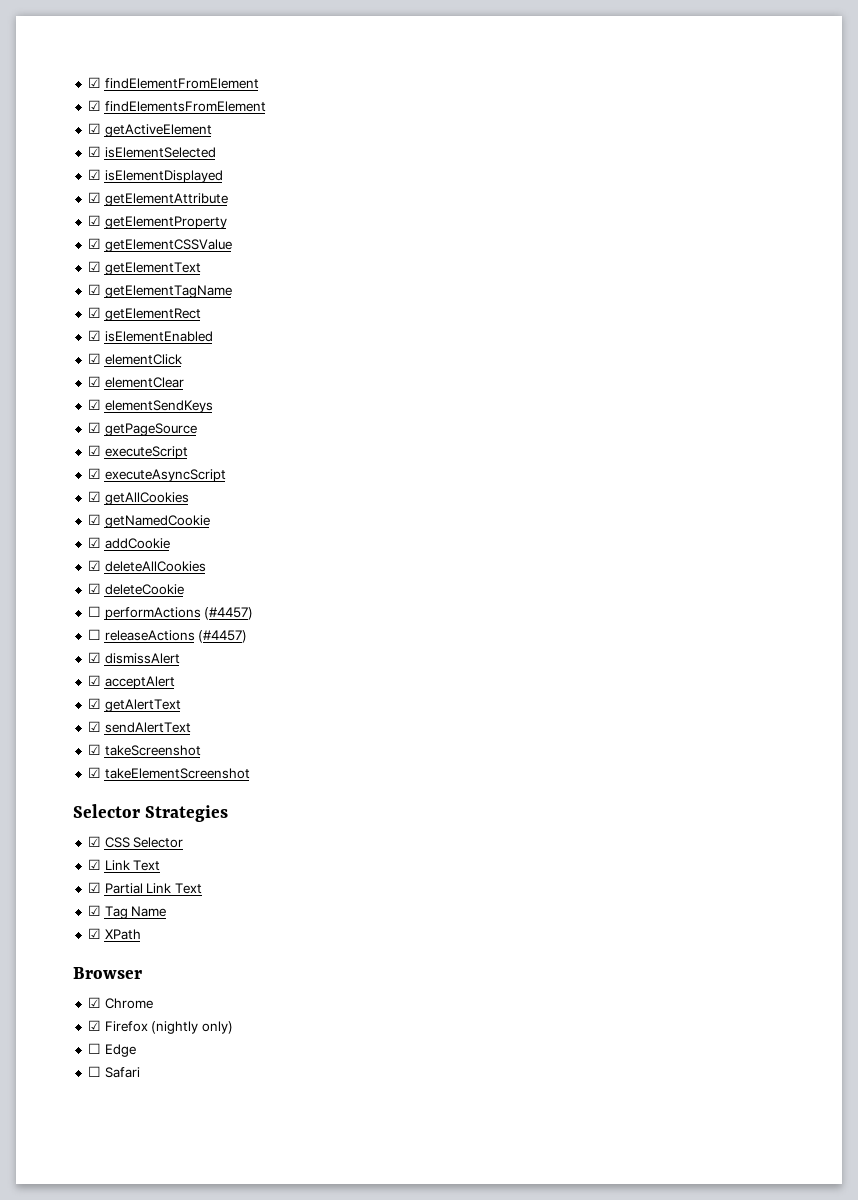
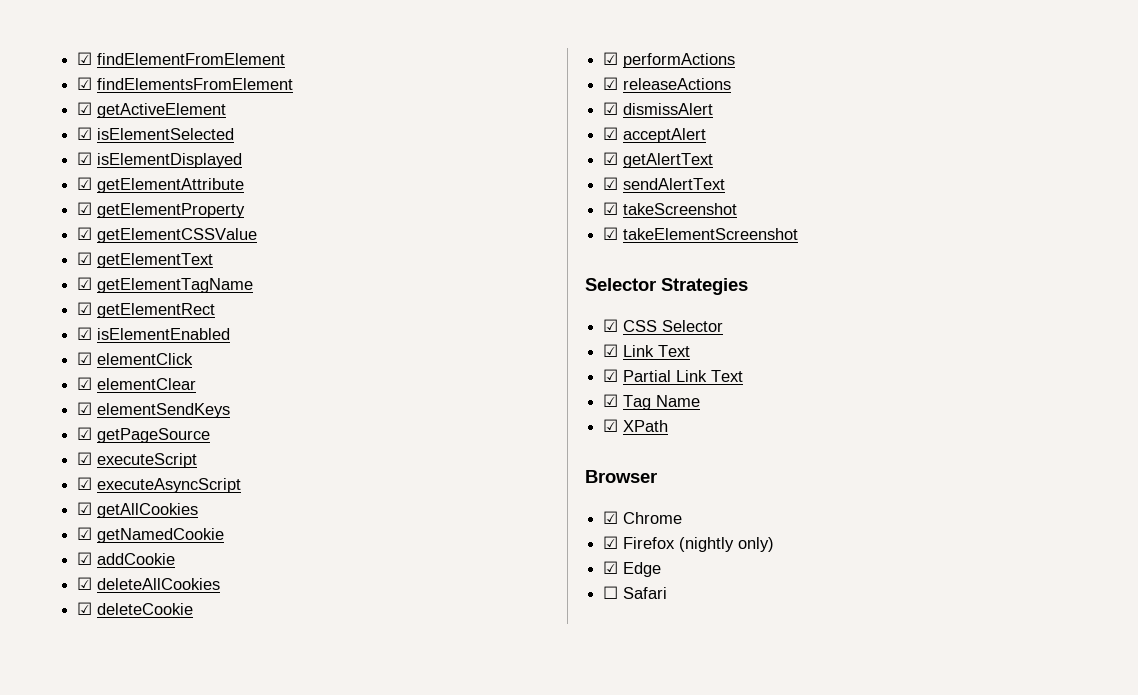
[87,606,101,617] ☐ -> [603,52,619,65] ☑
[204,607,254,620] [87,629,101,640] (#4457) // ☐ -> [603,77,619,90] // ☑
[198,630,248,643] (#4457) -> (732, 84) none
[87,1043,101,1054] ☐ -> [603,561,619,574] ☑

